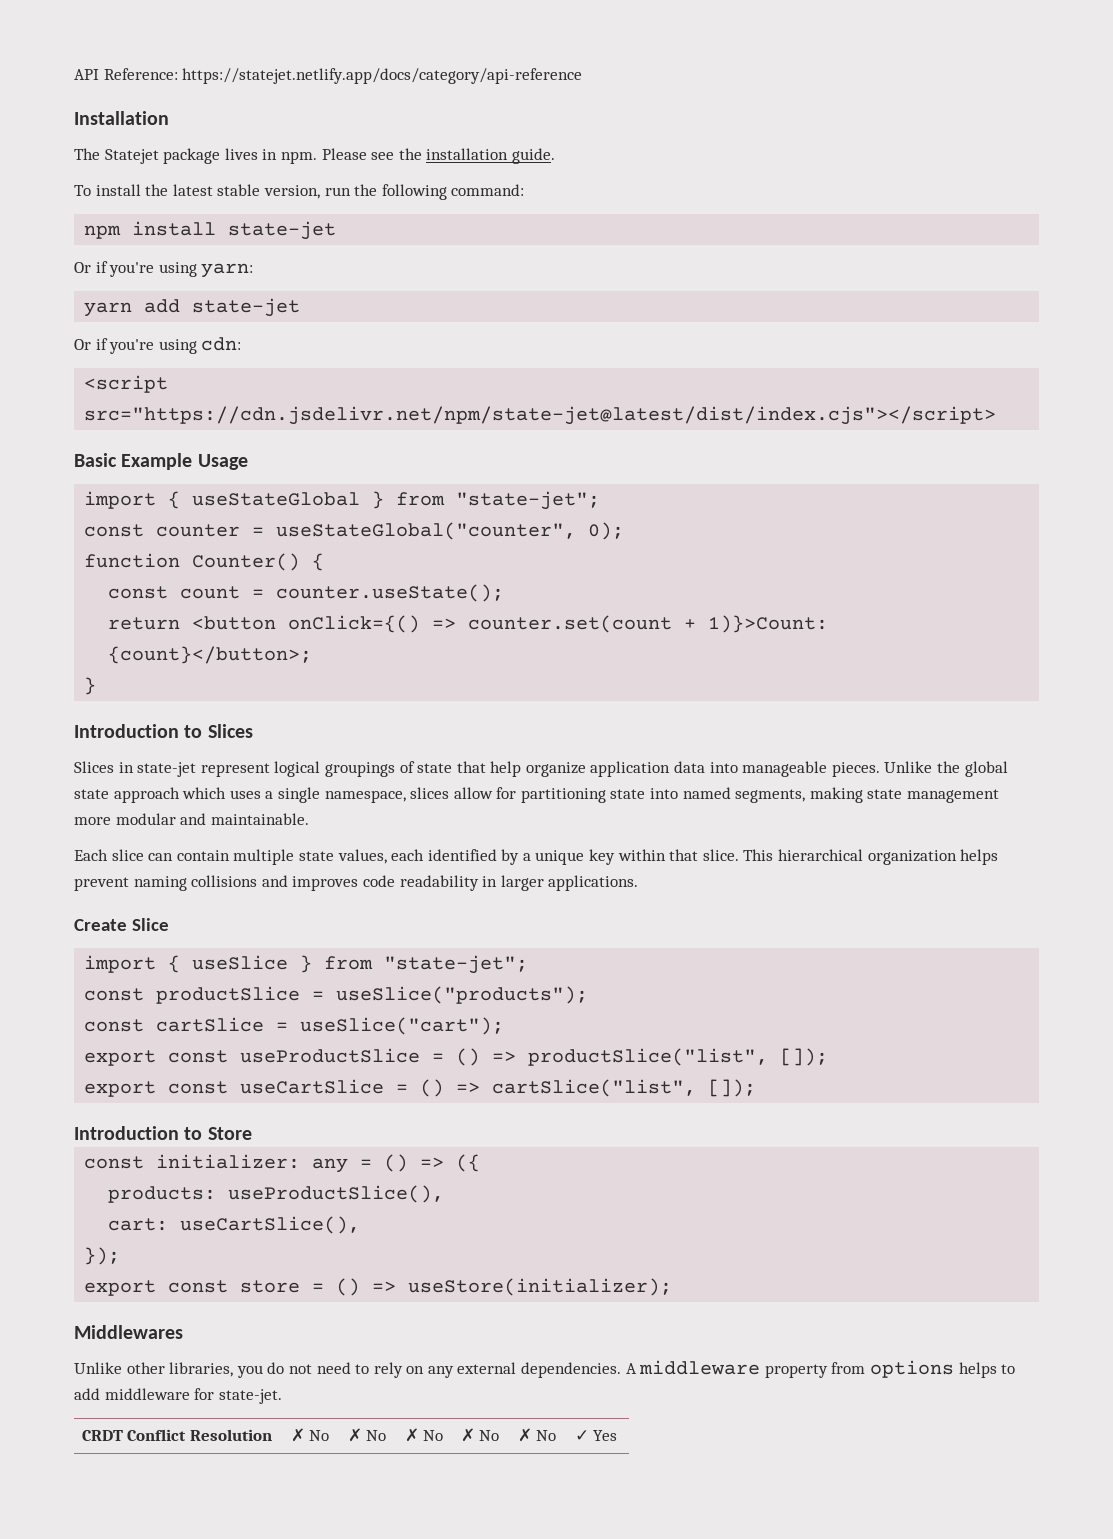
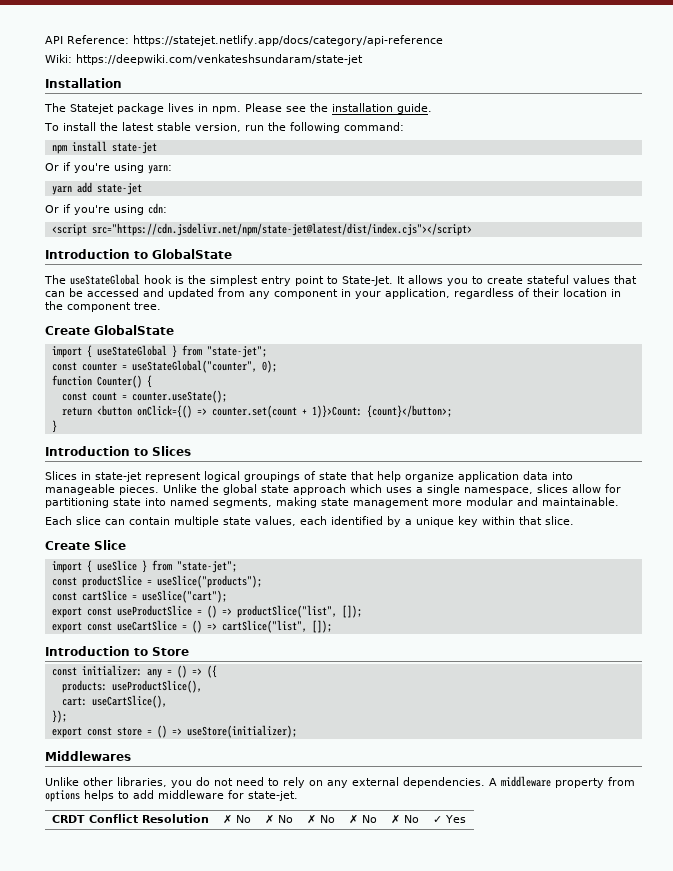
(583, 76) none -> [45,54,363,65] // Wiki: https://deepwiki.com/venkateshsundaram/state-jet
[74,453,248,470] Basic Example Usage -> [45,249,232,259] [44,274,637,286] [45,288,621,299] [45,301,161,312] [45,325,174,335] Introduction to GlobalState // The useStateGlobal hook is the simplest entry point to State-Jet. It allows you to create stateful values that can be accessed and updated from any component in your application, regardless of their location in the component tree. // Create GlobalState
[743,849,999,865] [74,875,639,891] This hierarchical organization helps prevent naming collisions and improves code readability in larger applications. -> (574, 520) none

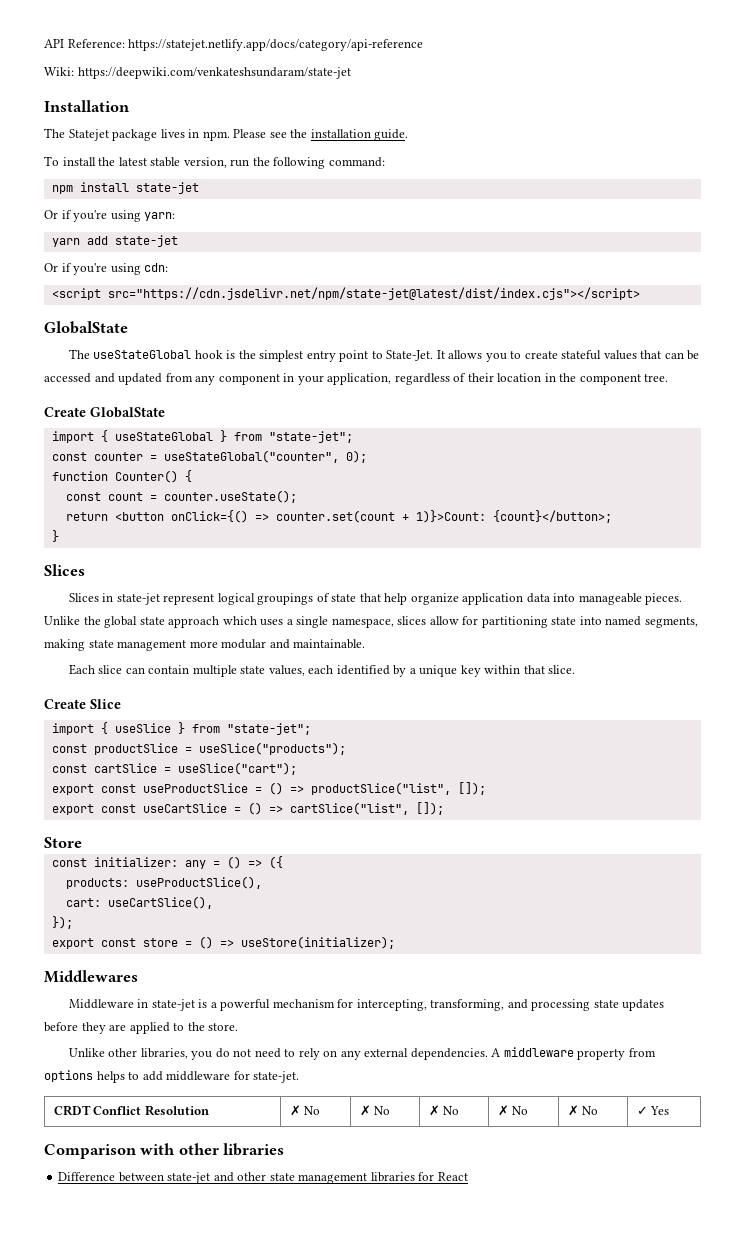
[45,249,148,259] Introduction to -> (640, 293) none
[45,446,148,456] Introduction to -> (59, 536) none
[45,646,148,656] Introduction to -> (444, 808) none
(131, 756) none -> [68,999,665,1011] [44,1022,239,1034] // Middleware in state-jet is a powerful mechanism for intercepting, transforming, and processing state updates before they are applied to the store.
(466, 819) none -> [44,1143,285,1159] [58,1172,468,1184] // Comparison with other libraries // Difference between state-jet and other state management libraries for React

